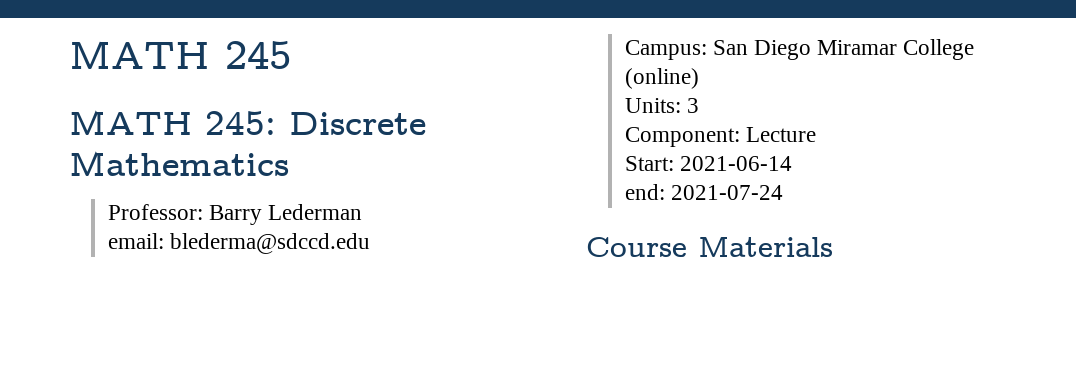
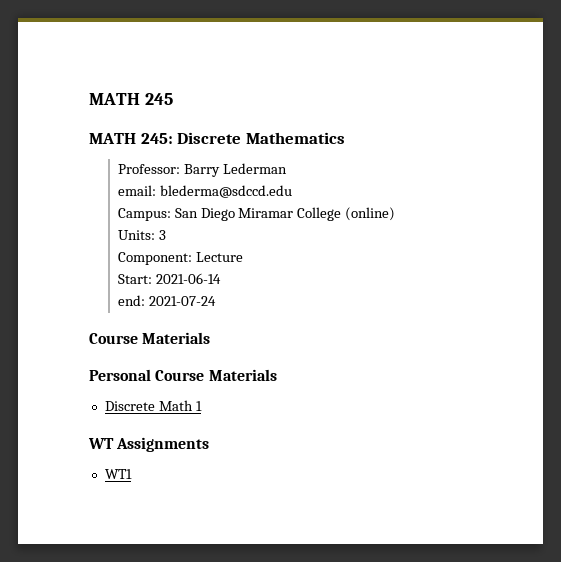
(833, 247) none -> [89,369,277,381] [104,400,202,411] [88,437,210,452] [104,469,132,479] // Personal Course Materials // Discrete Math 1 // WT Assignments // WT1

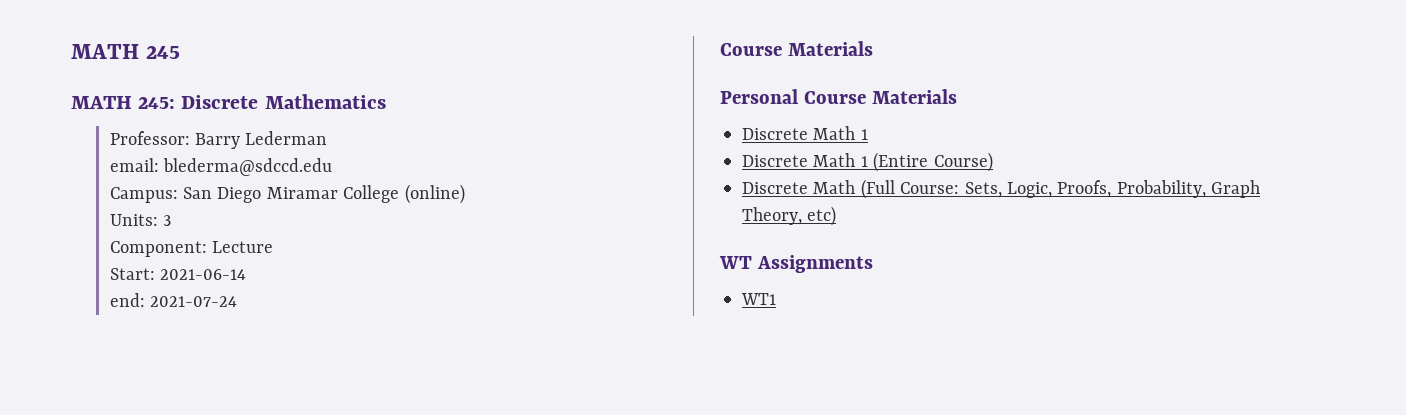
(202, 406) none -> [742,152,993,172] [742,179,1261,199] [742,206,837,226] // Discrete Math 1 (Entire Course) // Discrete Math (Full Course: Sets, Logic, Proofs, Probability, Graph Theory, etc)

